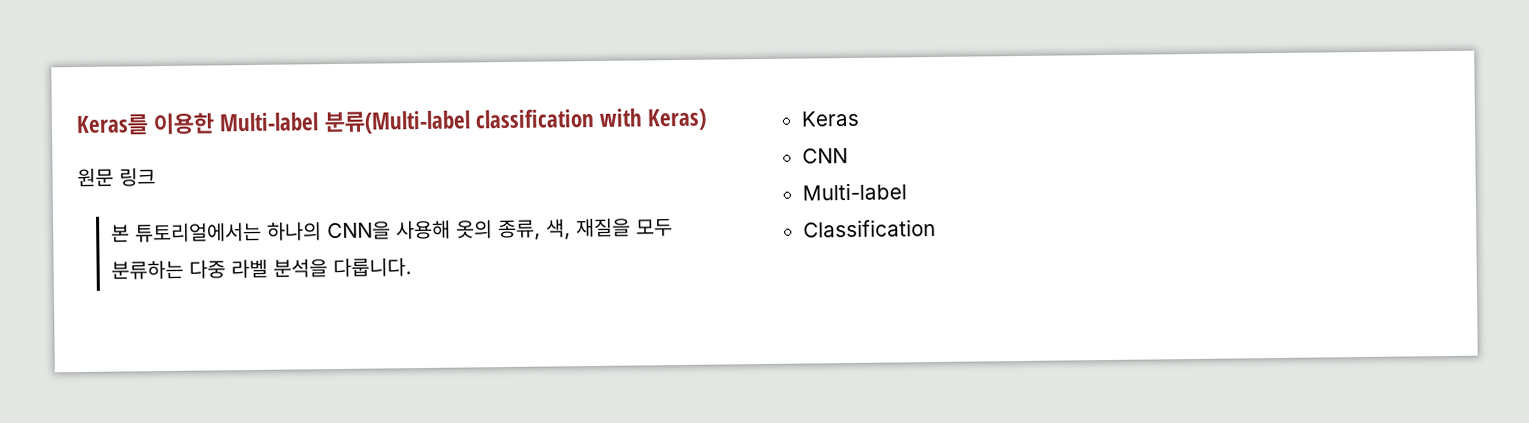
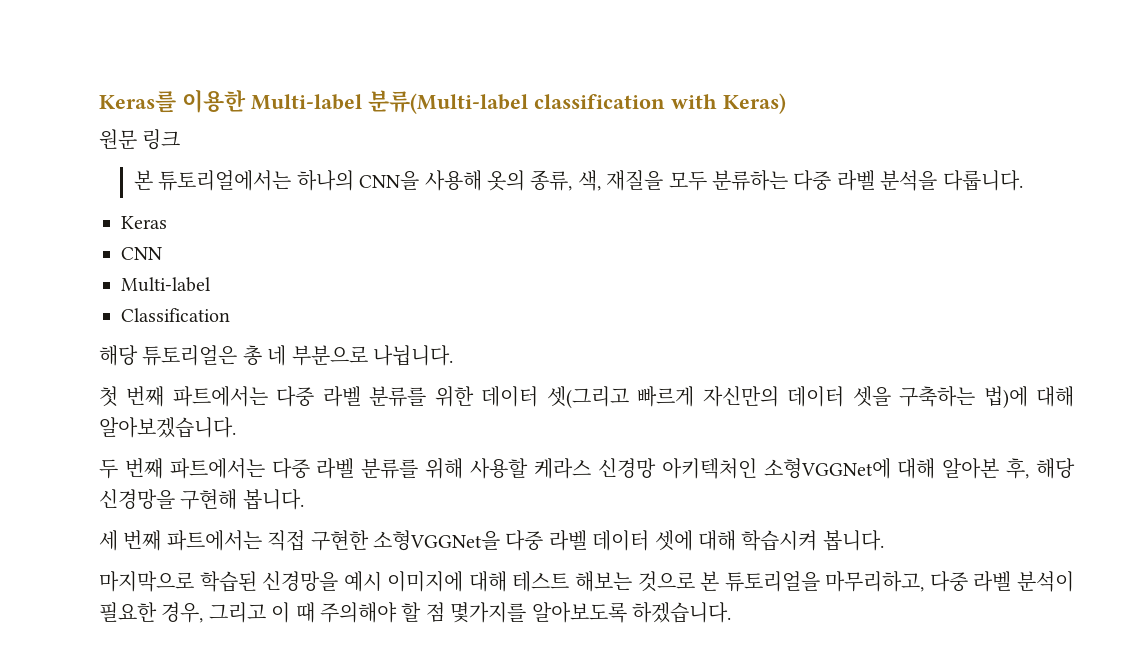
(936, 228) none -> [99,345,453,366] [99,386,1074,409] [99,417,236,438] [99,458,1075,479] [99,489,304,510] [99,530,884,551] [99,571,1074,592] [99,602,731,623] // 해당 튜토리얼은 총 네 부분으로 나뉩니다. // 첫 번째 파트에서는 다중 라벨 분류를 위한 데이터 셋(그리고 빠르게 자신만의 데이터 셋을 구축하는 법)에 대해 알아보겠습니다. // 두 번째 파트에서는 다중 라벨 분류를 위해 사용할 케라스 신경망 아키텍처인 소형VGGNet에 대해 알아본 후, 해당 신경망을 구현해 봅니다. // 세 번째 파트에서는 직접 구현한 소형VGGNet을 다중 라벨 데이터 셋에 대해 학습시켜 봅니다. // 마지막으로 학습된 신경망을 예시 이미지에 대해 테스트 해보는 것으로 본 튜토리얼을 마무리하고, 다중 라벨 분석이 필요한 경우, 그리고 이 때 주의해야 할 점 몇가지를 알아보도록 하겠습니다.

